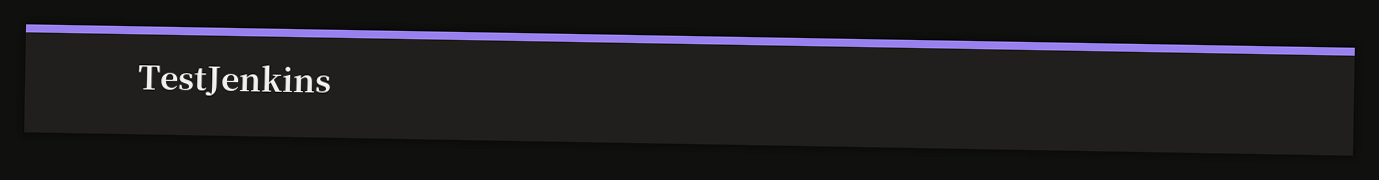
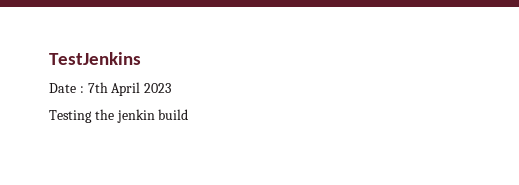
(332, 80) none -> [49,82,172,96] [49,109,189,123] // Date : 7th April 2023 // Testing the jenkin build

